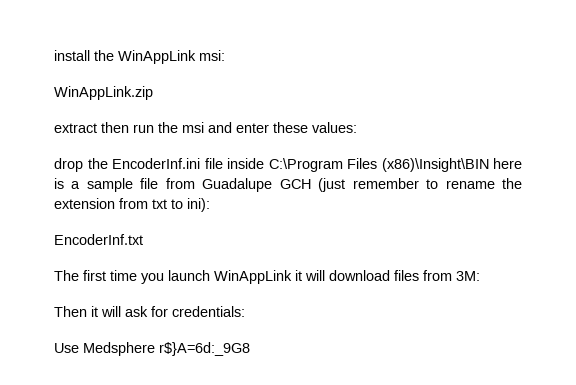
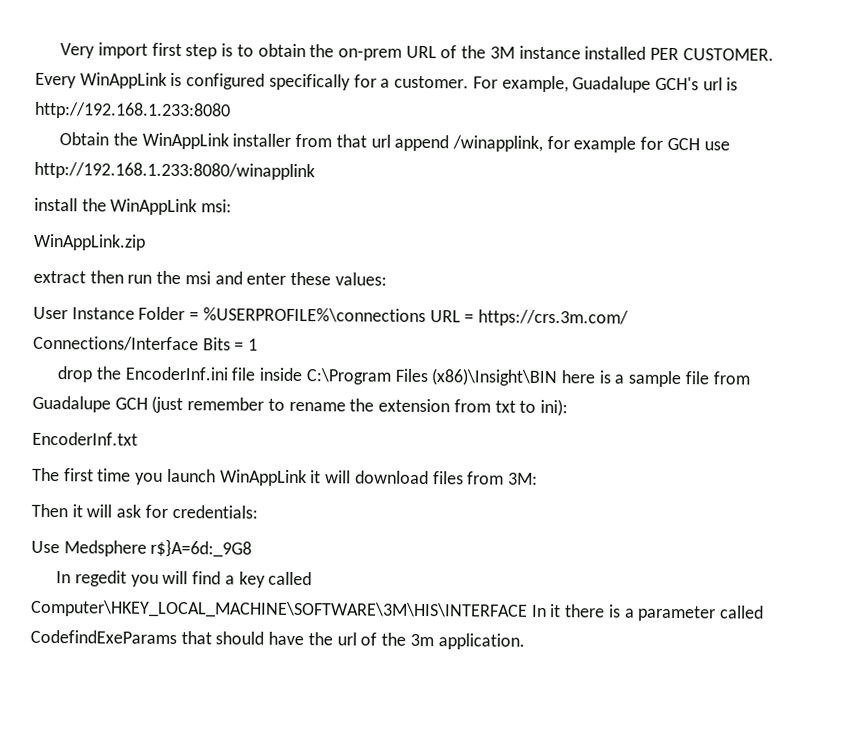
(54, 55) none -> [60,42,774,61] [35,72,739,93] [34,101,231,120] [59,132,730,153] [34,161,315,181] Very import first step is to obtain the on-prem URL of the 3M instance installed PER CUSTOMER. Every WinAppLink is configured specifically for a customer. For example, Guadalupe GCH's url is http://192.168.1.233:8080 // Obtain the WinAppLink installer from that url append /winapplink, for example for GCH use http://192.168.1.233:8080/winapplink //
(357, 127) none -> [33,306,630,327] [33,335,259,352] // User Instance Folder = %USERPROFILE%\connections URL = https://crs.3m.com/ Connections/Interface Bits = 1
(250, 349) none -> [56,570,313,588] [30,599,765,622] [30,629,525,650] // In regedit you will find a key called Computer\HKEY_LOCAL_MACHINE\SOFTWARE\3M\HIS\INTERFACE In it there is a parameter called CodefindExeParams that should have the url of the 3m application.

